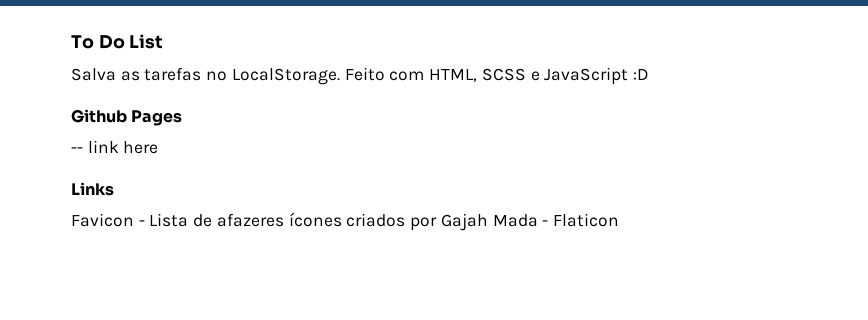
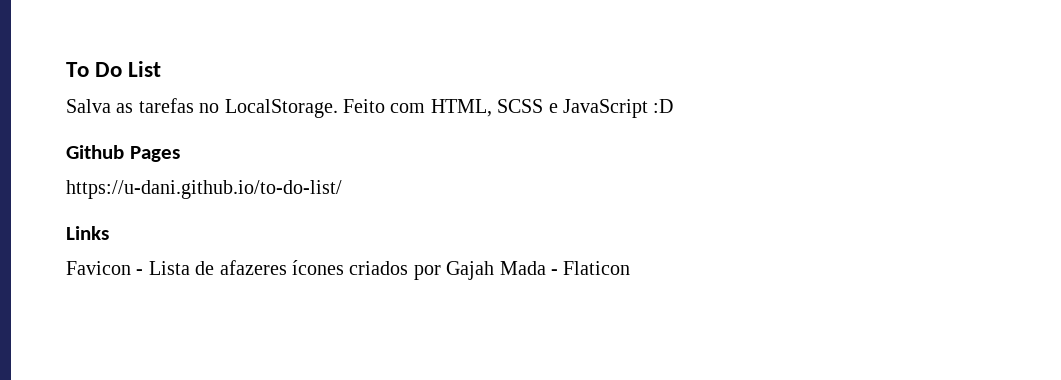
[71,140,159,154] -- link here -> [66,180,342,199] https://u-dani.github.io/to-do-list/

